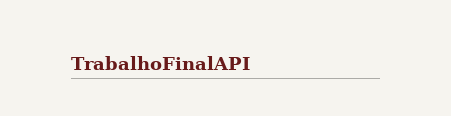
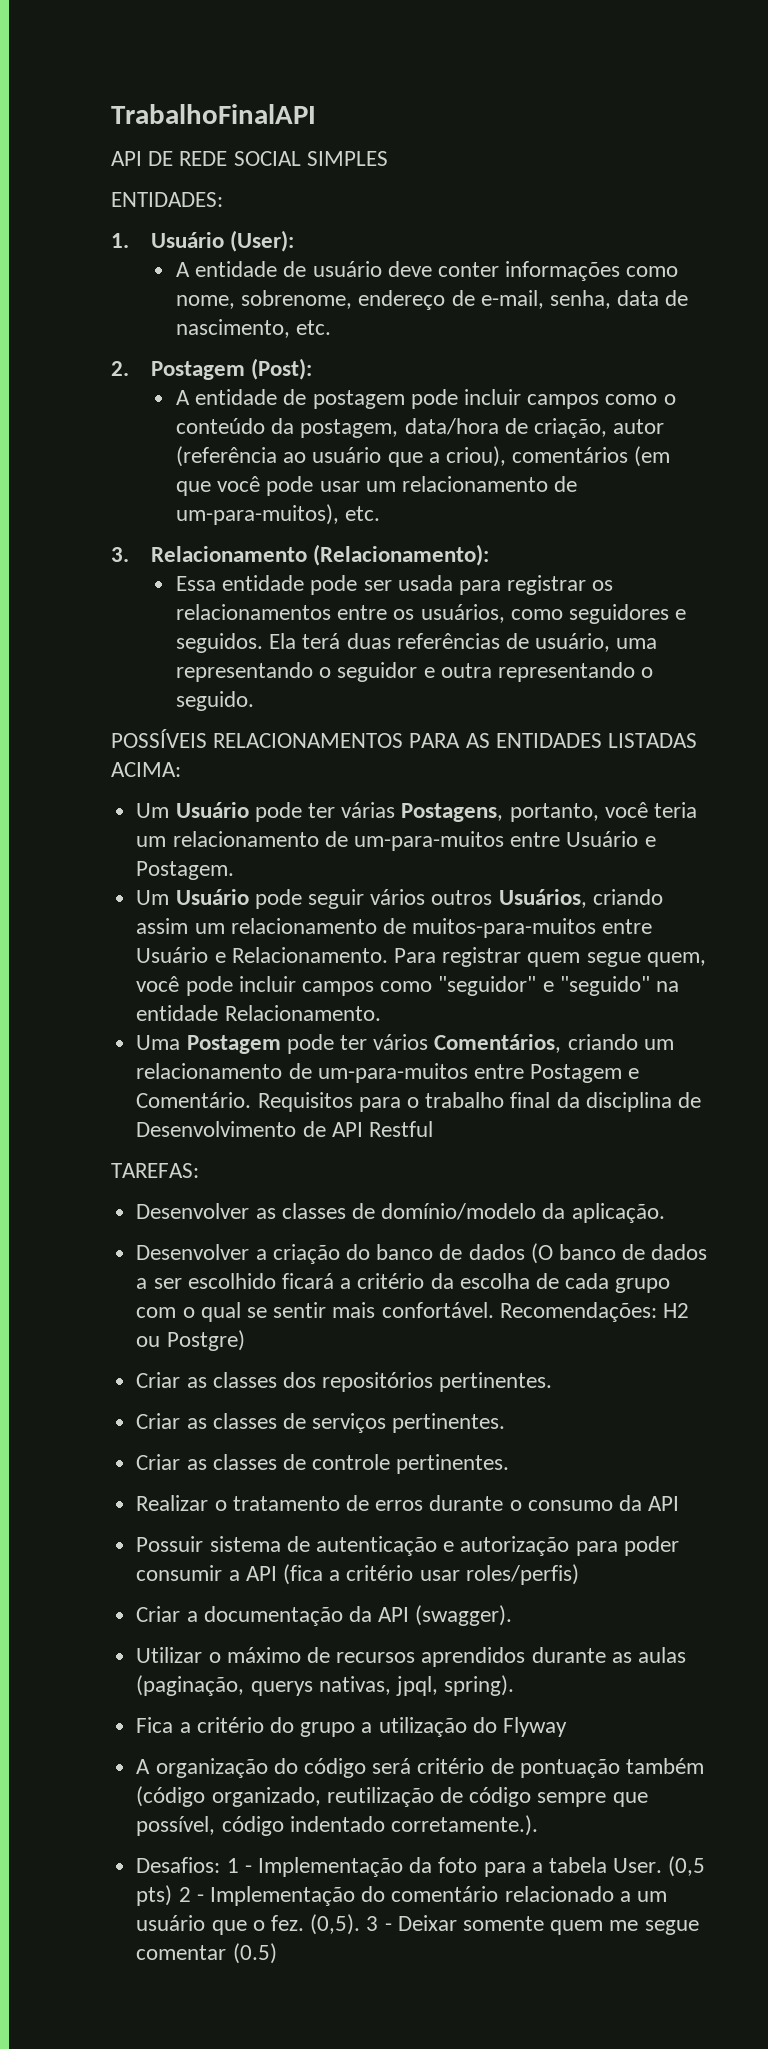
(250, 63) none -> [111,151,388,166] [111,192,223,207] [111,230,294,252] [175,261,679,281] [175,290,689,310] [175,319,332,338] [111,358,312,380] [175,389,676,409] [175,418,665,438] [175,446,671,467] [175,476,578,496] [175,504,381,525] [111,544,489,566] [175,575,614,595] [175,604,687,624] [175,633,658,653] [175,662,654,682] [175,691,254,711] [111,729,698,748] [111,762,181,777] [136,802,697,822] [136,831,656,851] [136,861,235,880] [136,889,663,909] [136,918,653,938] [136,947,706,967] [136,976,679,996] [136,1005,381,1021] [136,1034,674,1054] [136,1063,640,1083] [136,1092,701,1112] [136,1121,433,1137] [111,1163,199,1178] [136,1203,665,1223] [136,1243,708,1264] [136,1273,671,1293] [136,1302,689,1322] [136,1330,245,1351] [136,1372,553,1392] [136,1413,506,1433] [136,1454,510,1474] [136,1495,680,1511] [136,1536,679,1556] [136,1564,579,1585] [136,1605,513,1626] [136,1647,686,1667] [136,1675,515,1696] [136,1717,567,1737] [136,1758,704,1778] [136,1786,648,1807] [136,1815,538,1836] [136,1856,706,1877] [136,1885,667,1906] [136,1914,699,1935] [136,1943,277,1964] // API DE REDE SOCIAL SIMPLES // ENTIDADES: // 1. Usuário (User): // A entidade de usuário deve conter informações como nome, sobrenome, endereço de e-mail, senha, data de nascimento, etc. // 2. Postagem (Post): // A entidade de postagem pode incluir campos como o conteúdo da postagem, data/hora de criação, autor (referência ao usuário que a criou), comentários (em que você pode usar um relacionamento de um-para-muitos), etc. // 3. Relacionamento (Relacionamento): // Essa entidade pode ser usada para registrar os relacionamentos entre os usuários, como seguidores e seguidos. Ela terá duas referências de usuário, uma representando o seguidor e outra representando o seguido. // POSSÍVEIS RELACIONAMENTOS PARA AS ENTIDADES LISTADAS ACIMA: // Um Usuário pode ter várias Postagens, portanto, você teria um relacionamento de um-para-muitos entre Usuário e Postagem. // Um Usuário pode seguir vários outros Usuários, criando assim um relacionamento de muitos-para-muitos entre Usuário e Relacionamento. Para registrar quem segue quem, você pode incluir campos como "seguidor" e "seguido" na entidade Relacionamento. // Uma Postagem pode ter vários Comentários, criando um relacionamento de um-para-muitos entre Postagem e Comentário. Requisitos para o trabalho final da disciplina de Desenvolvimento de API Restful // TAREFAS: // Desenvolver as classes de domínio/modelo da aplicação. // Desenvolver a criação do banco de dados (O banco de dados a ser escolhido ficará a critério da escolha de cada grupo com o qual se sentir mais confortável. Recomendações: H2 ou Postgre) // Criar as classes dos repositórios pertinentes. // Criar as classes de serviços pertinentes. // Criar as classes de controle pertinentes. // Realizar o tratamento de erros durante o consumo da API // Possuir sistema de autenticação e autorização para poder consumir a API (fica a critério usar roles/perfis) // Criar a documentação da API (swagger). // Utilizar o máximo de recursos aprendidos durante as aulas (paginação, querys nativas, jpql, spring). // Fica a critério do grupo a utilização do Flyway // A organização do código será critério de pontuação também (código organizado, reutilização de código sempre que possível, código indentado corretamente.). // Desafios: 1 - Implementação da foto para a tabela User. (0,5 pts) 2 - Implementação do comentário relacionado a um usuário que o fez. (0,5). 3 - Deixar somente quem me segue comentar (0.5)

